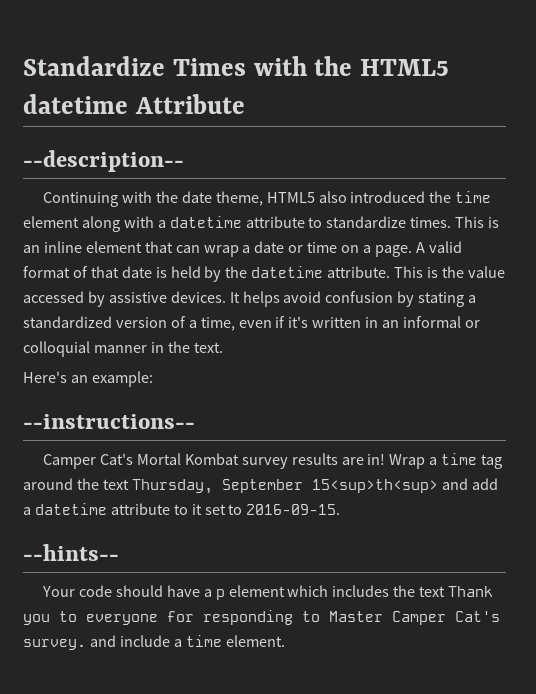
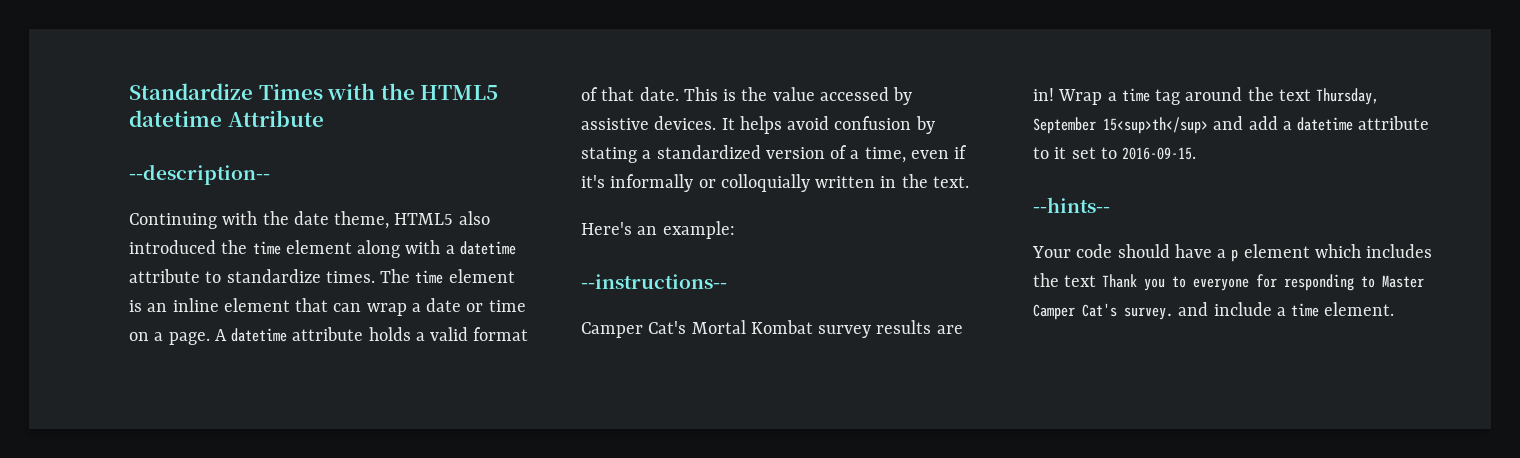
[455,216,485,228] This -> [380,269,515,284] The time element
[428,241,462,253] [23,266,391,282] valid format of that date is held by the datetime attribute. -> [231,327,529,342] [581,87,679,101] datetime attribute holds a valid format of that date.
[312,316,480,328] [23,341,147,357] written in an informal or colloquial manner -> [610,174,876,192] informally or colloquially written
[311,479,438,493] 15<sup>th<sup> -> [1103,117,1208,134] 15<sup>th</sup>

